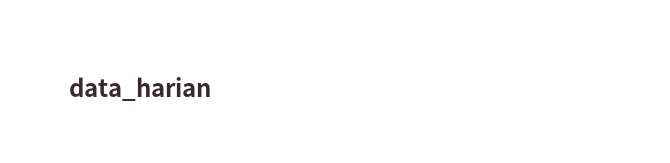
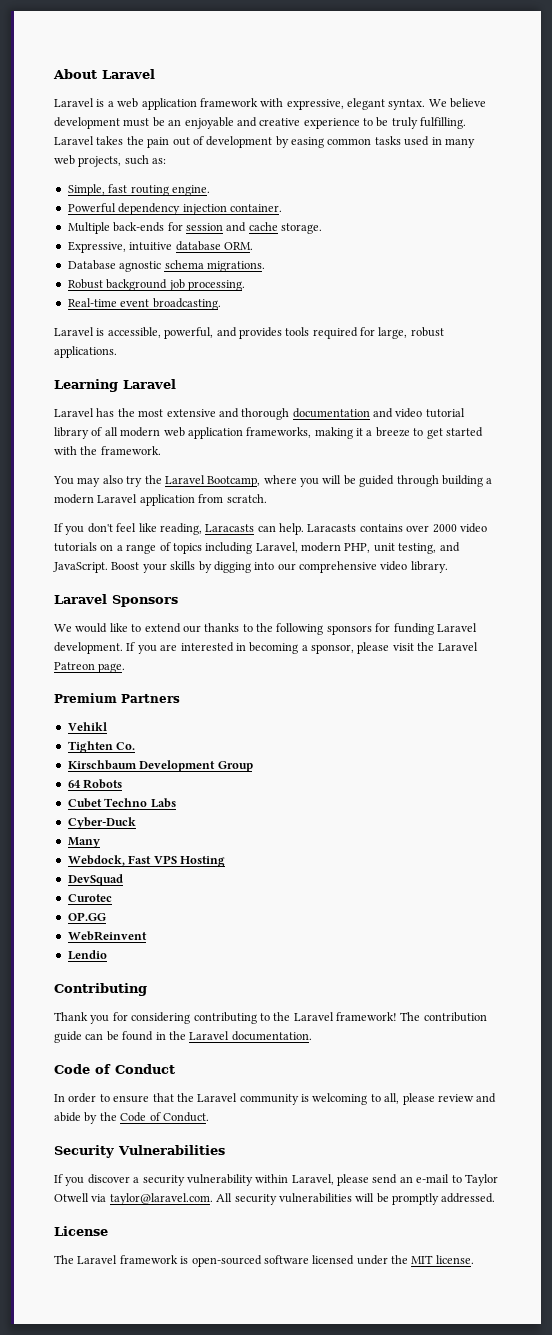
[69,77,211,101] data_harian -> [53,69,155,79] [54,98,487,110] [54,117,467,129] [54,136,475,148] [54,155,167,167] [67,184,210,196] [67,203,282,215] [67,222,322,234] [67,241,253,253] [67,260,265,272] [67,279,245,291] [67,298,221,310] [54,327,444,339] [54,346,117,358] [54,379,176,392] [54,408,465,420] [54,427,483,439] [54,446,161,455] [53,475,493,487] [54,494,267,506] [54,523,487,535] [54,542,460,554] [53,561,448,573] [54,594,178,607] [54,623,477,635] [54,642,478,654] [54,662,126,673] [54,693,180,703] [67,722,107,731] [67,741,136,753] [67,760,253,772] [67,779,123,789] [67,798,176,808] [67,817,136,829] [67,837,100,848] [67,855,225,867] [67,874,123,886] [67,894,112,902] [67,912,106,921] [67,931,147,941] [67,950,107,960] [54,983,147,996] [54,1012,487,1024] [54,1031,312,1043] [54,1064,175,1074] [54,1093,497,1105] [54,1112,209,1124] [54,1145,225,1158] [54,1174,498,1186] [54,1193,496,1205] [54,1226,108,1236] [54,1255,474,1267] About Laravel // Laravel is a web application framework with expressive, elegant syntax. We believe development must be an enjoyable and creative experience to be truly fulfilling. Laravel takes the pain out of development by easing common tasks used in many web projects, such as: // Simple, fast routing engine. // Powerful dependency injection container. // Multiple back-ends for session and cache storage. // Expressive, intuitive database ORM. // Database agnostic schema migrations. // Robust background job processing. // Real-time event broadcasting. // Laravel is accessible, powerful, and provides tools required for large, robust applications. // Learning Laravel // Laravel has the most extensive and thorough documentation and video tutorial library of all modern web application frameworks, making it a breeze to get started with the framework. // You may also try the Laravel Bootcamp, where you will be guided through building a modern Laravel application from scratch. // If you don't feel like reading, Laracasts can help. Laracasts contains over 2000 video tutorials on a range of topics including Laravel, modern PHP, unit testing, and JavaScript. Boost your skills by digging into our comprehensive video library. // Laravel Sponsors // We would like to extend our thanks to the following sponsors for funding Laravel development. If you are interested in becoming a sponsor, please visit the Laravel Patreon page. // Premium Partners // Vehikl // Tighten Co. // Kirschbaum Development Group // 64 Robots // Cubet Techno Labs // Cyber-Duck // Many // Webdock, Fast VPS Hosting // DevSquad // Curotec // OP.GG // WebReinvent // Lendio // Contributing // Thank you for considering contributing to the Laravel framework! The contribution guide can be found in the Laravel documentation. // Code of Conduct // In order to ensure that the Laravel community is welcoming to all, please review and abide by the Code of Conduct. // Security Vulnerabilities // If you discover a security vulnerability within Laravel, please send an e-mail to Taylor Otwell via taylor@laravel.com. All security vulnerabilities will be promptly addressed. // License // The Laravel framework is open-sourced software licensed under the MIT license.

